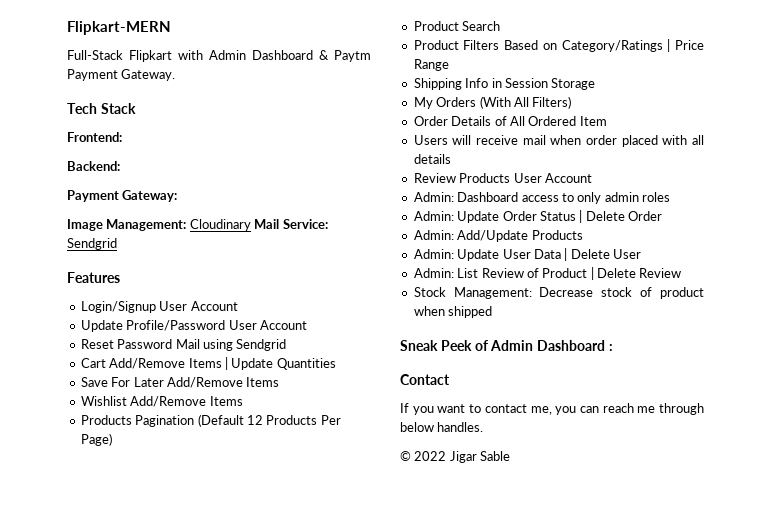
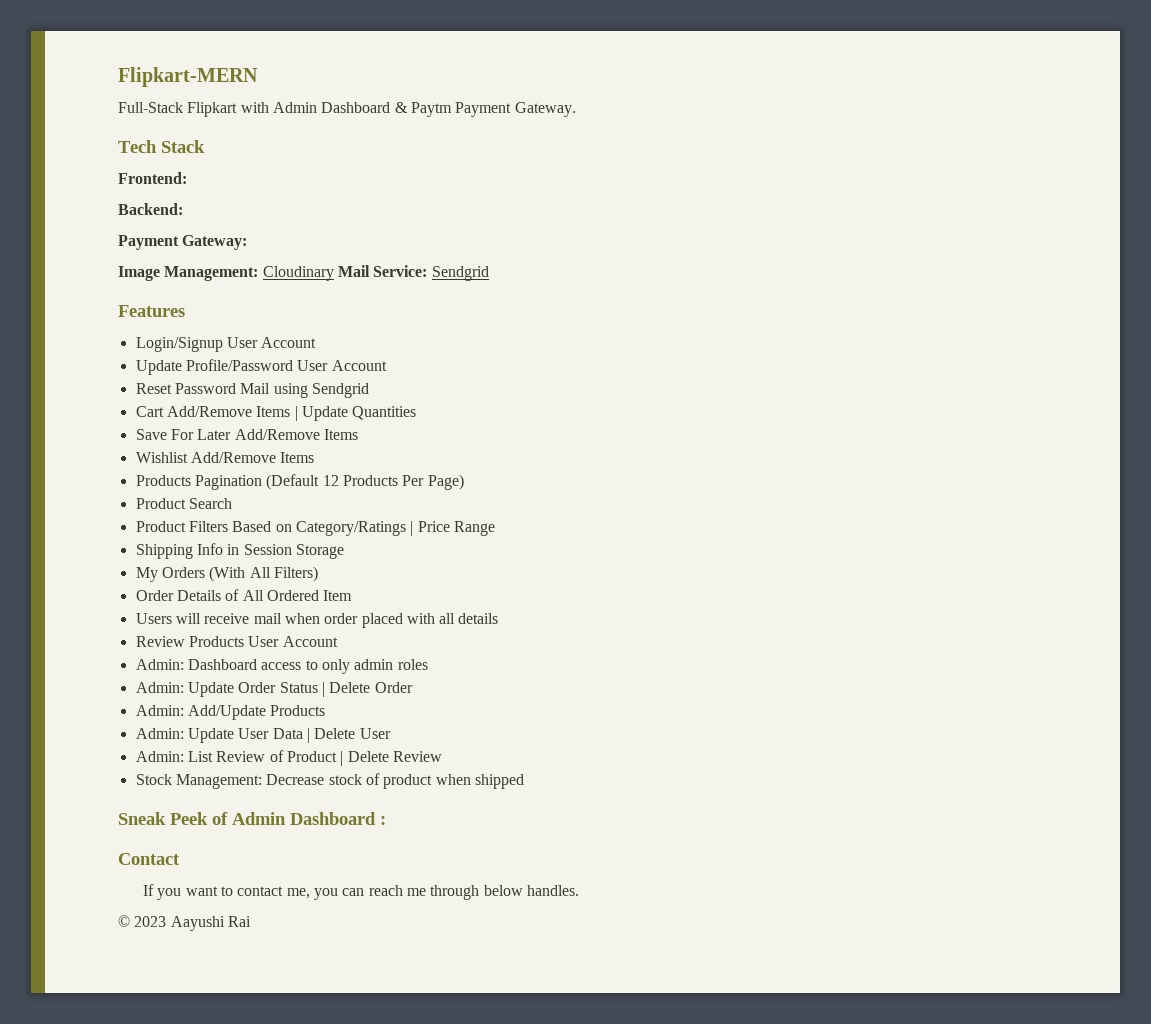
[414,451,511,463] 2022 Jigar Sable -> [134,916,251,931] 2023 Aayushi Rai

